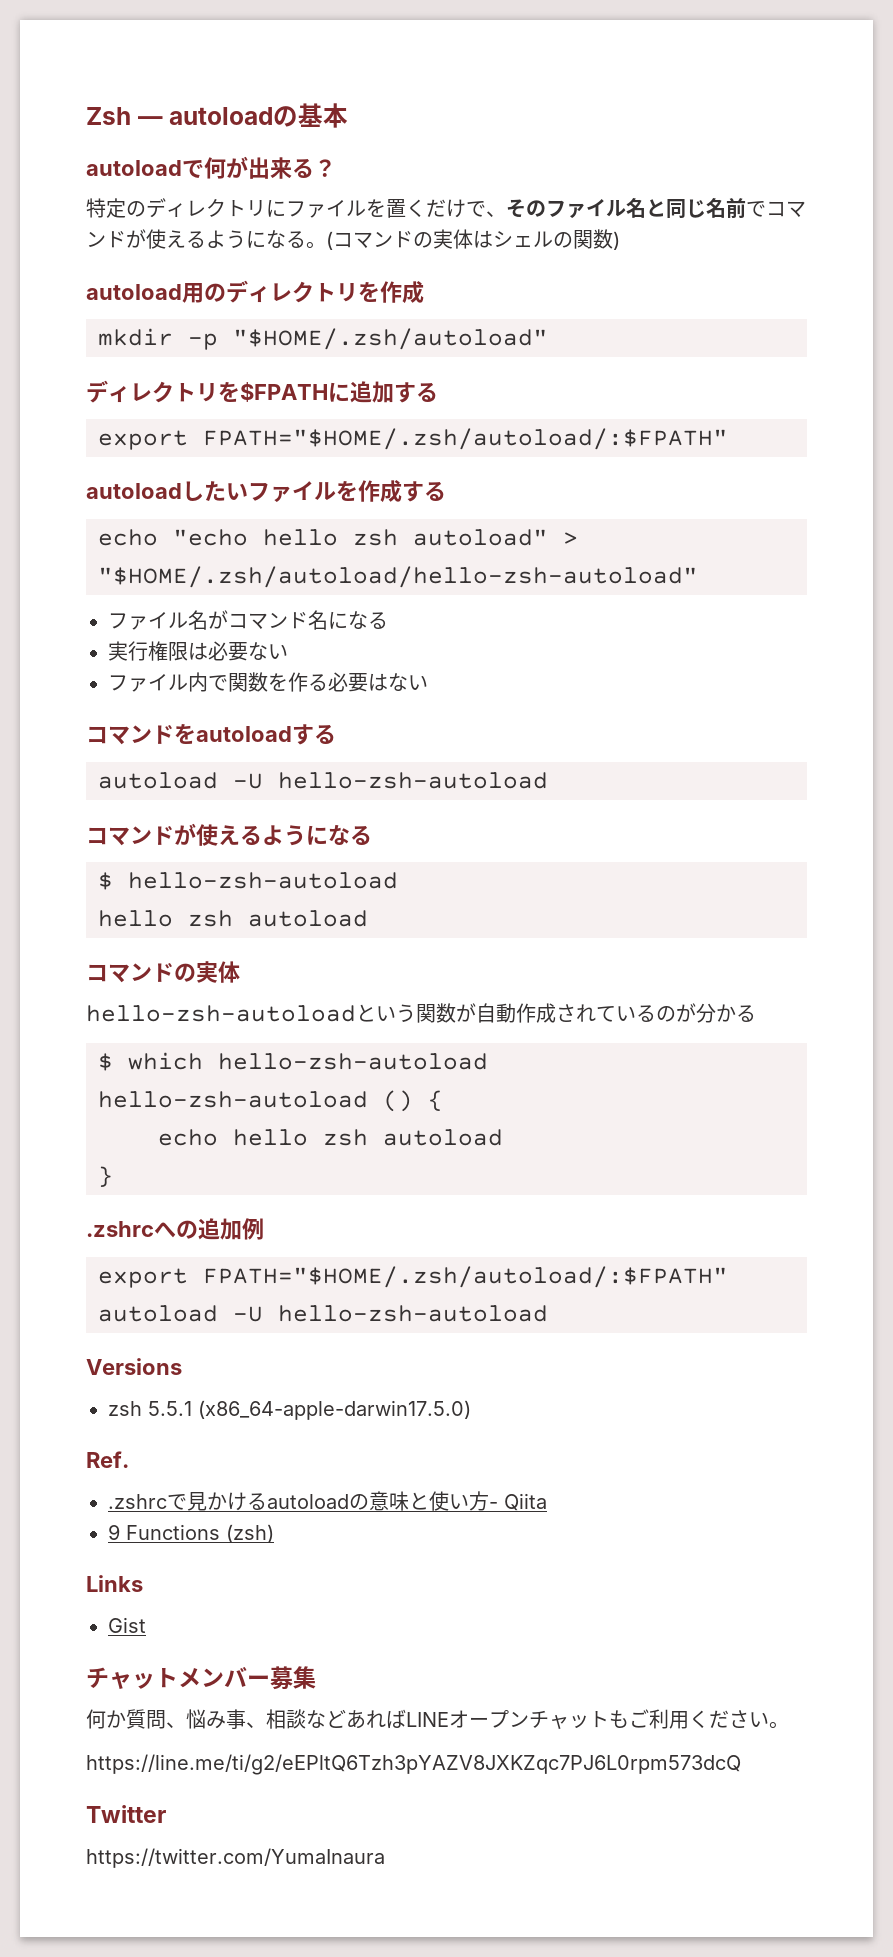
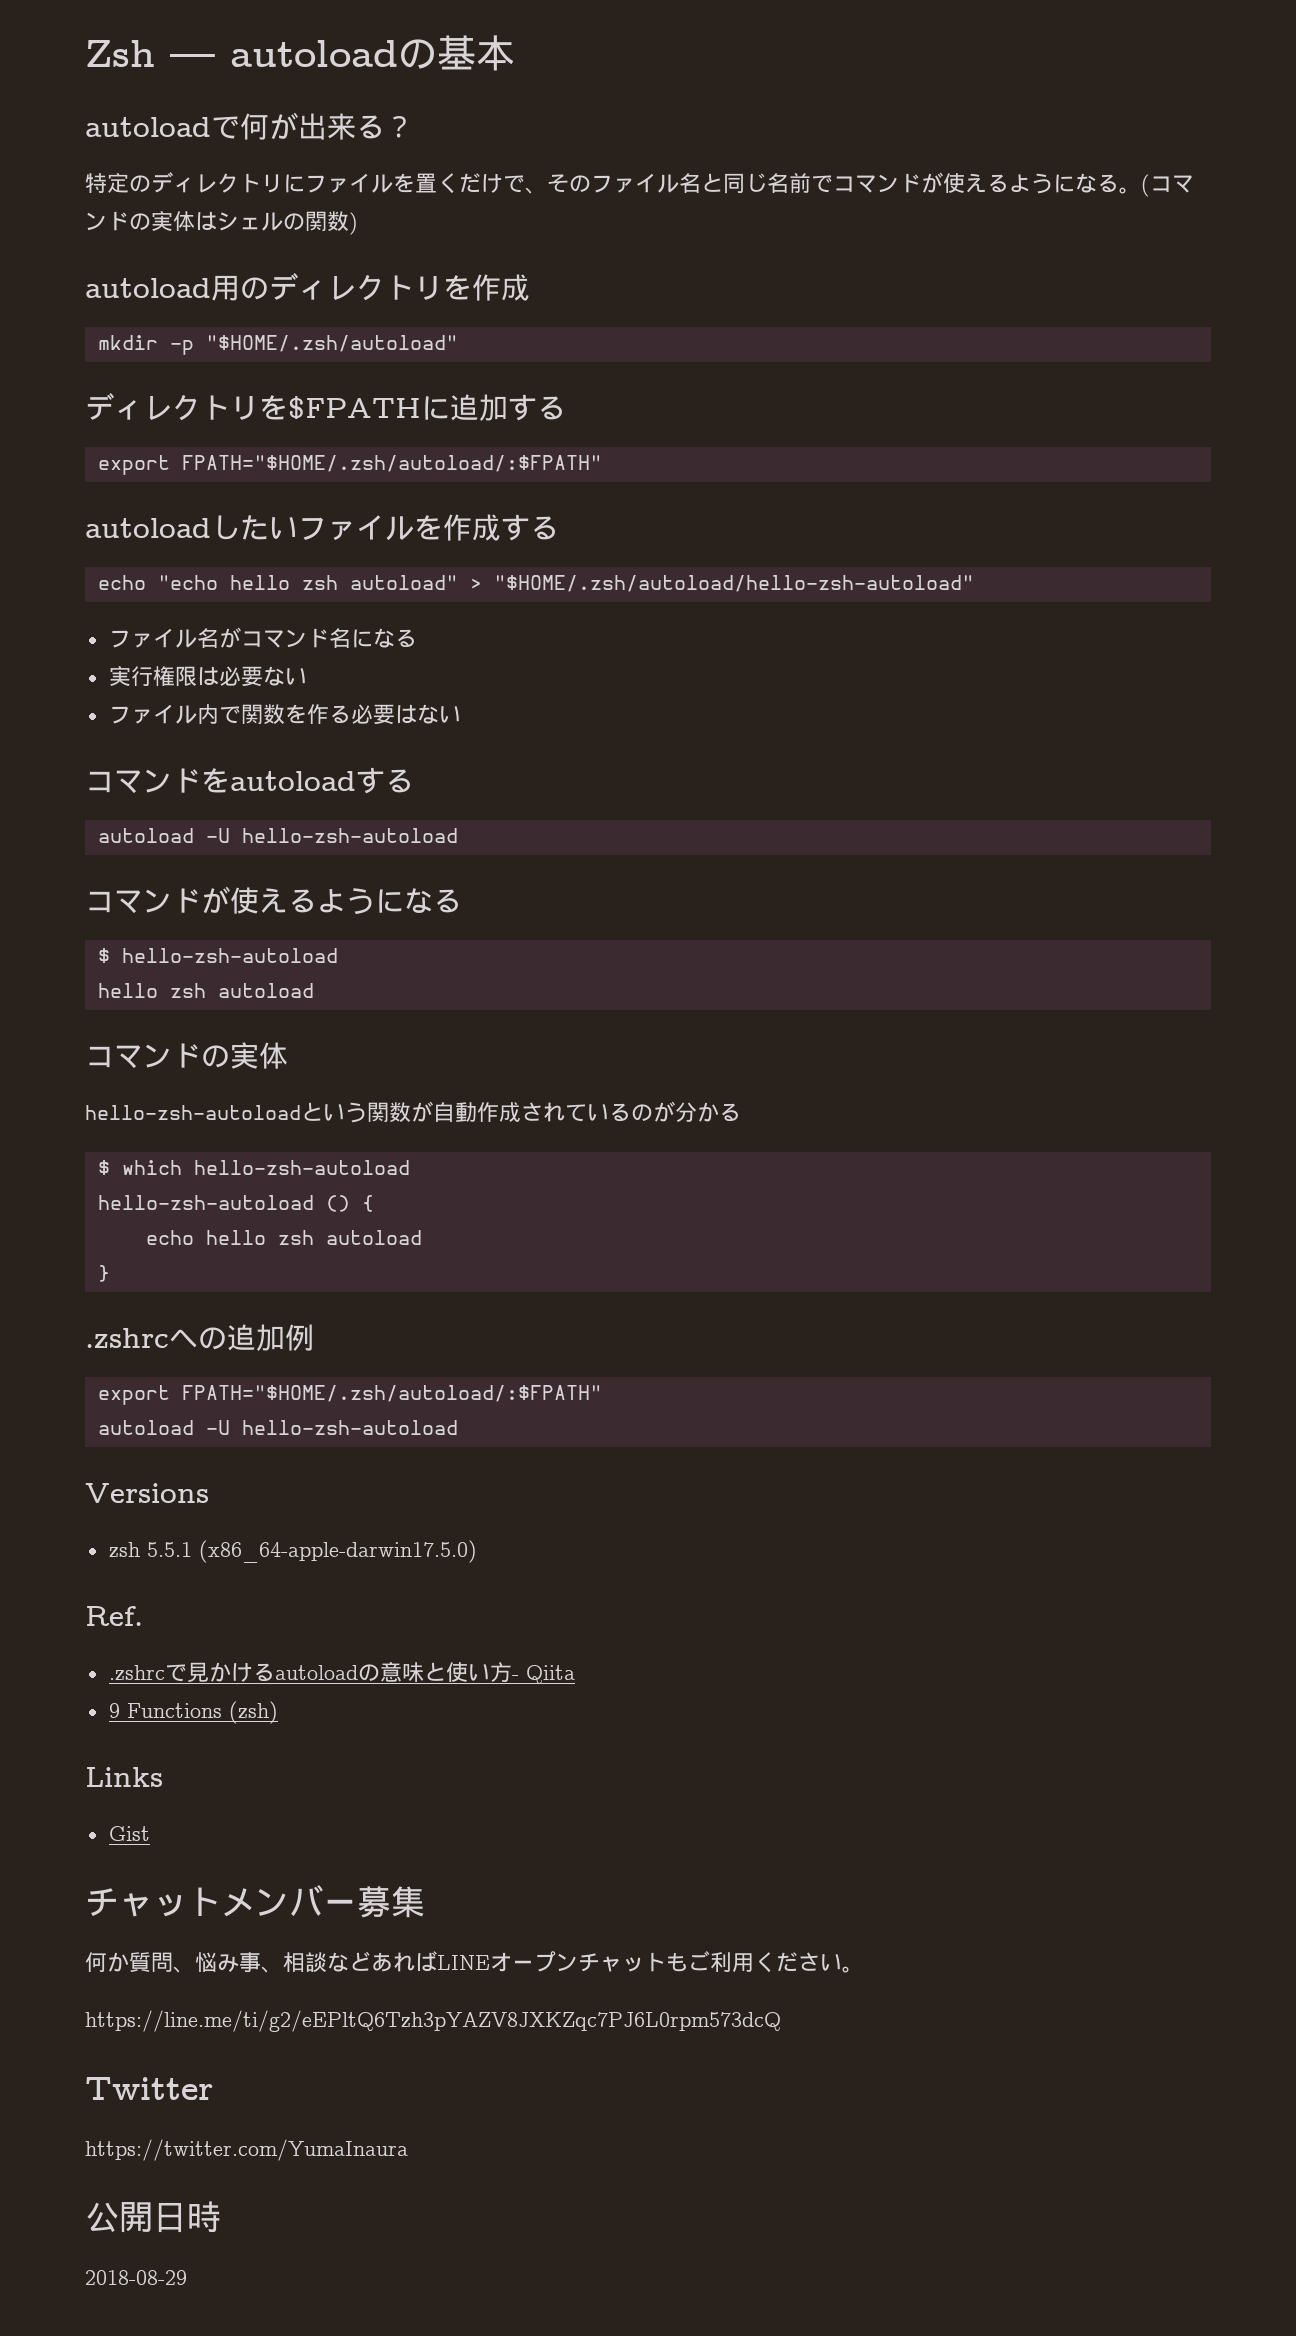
(385, 1858) none -> [85,2201,221,2233] [85,2270,187,2285] // 公開日時 // 2018-08-29

